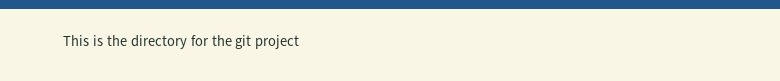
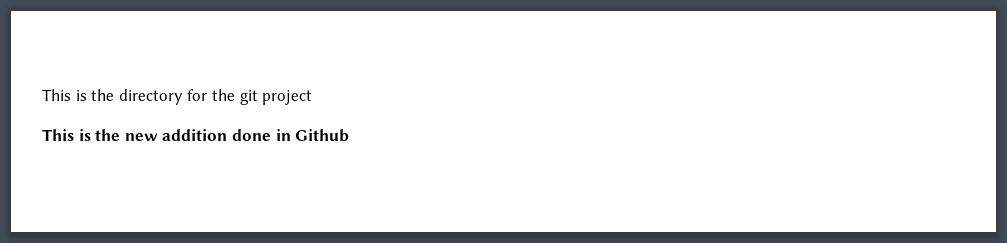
(300, 42) none -> [42,129,350,142] // This is the new addition done in Github

